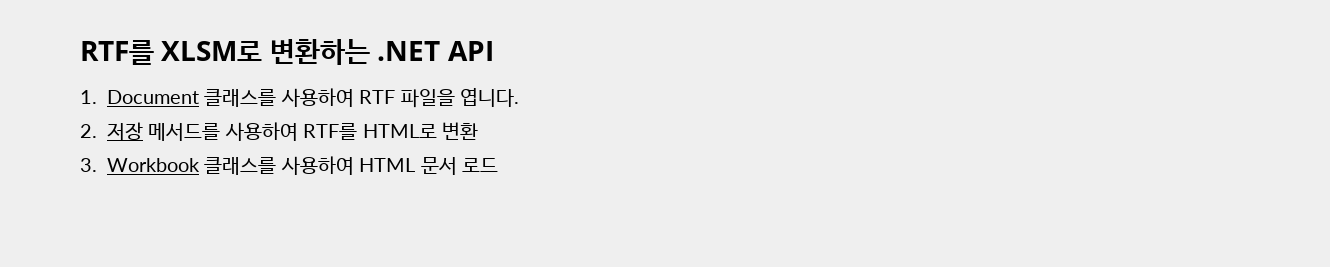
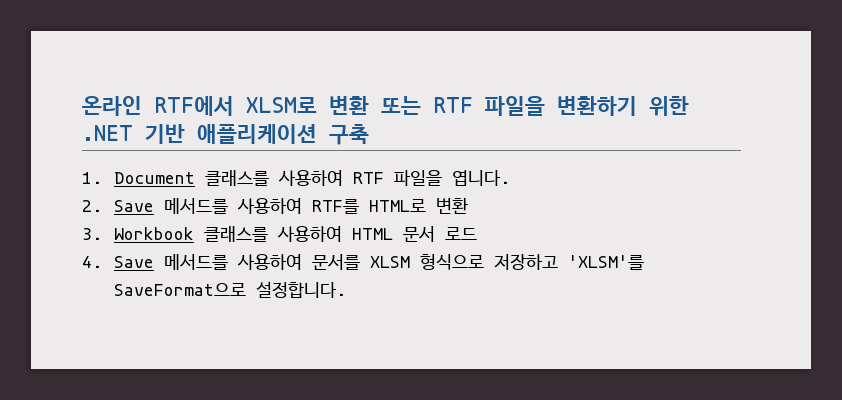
[80,39,494,65] RTF를 XLSM로 변환하는 .NET API -> [82,96,689,116] [82,124,369,145] 온라인 RTF에서 XLSM로 변환 또는 RTF 파일을 변환하기 위한 .NET 기반 애플리케이션 구축
[107,122,143,141] 저장 -> [113,200,154,212] Save
(498, 165) none -> [82,254,644,270] [113,281,347,298] // 4. Save 메서드를 사용하여 문서를 XLSM 형식으로 저장하고 'XLSM'를 SaveFormat으로 설정합니다.

